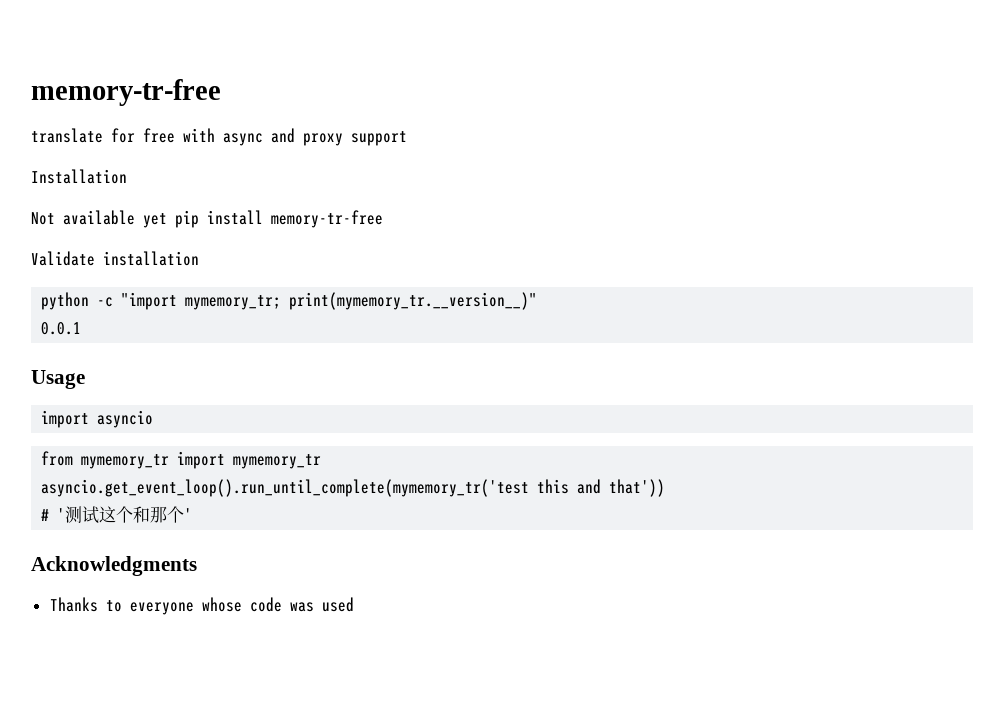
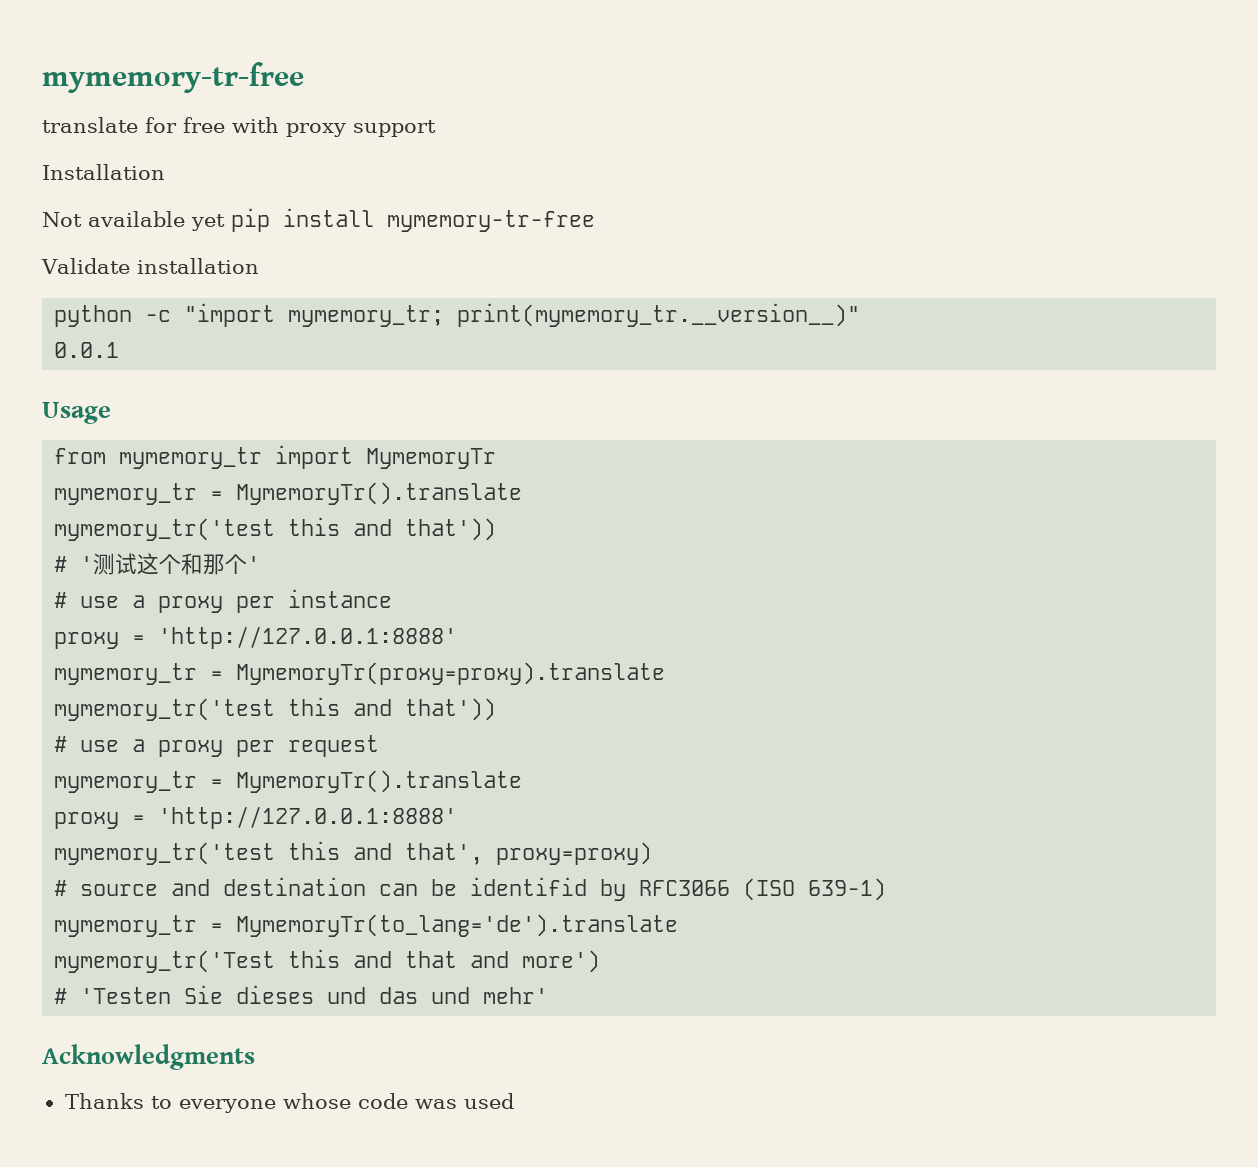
[31,79,221,106] memory-tr-free -> [42,62,304,93] mymemory-tr-free
[223,128,295,146] async and -> (279, 125) none
[271,210,383,228] memory-tr-free -> [387,210,595,232] mymemory-tr-free
[41,410,154,428] // import asyncio -> (111, 413) none
[233,454,322,469] [41,479,530,497] mymemory_tr // asyncio.get_event_loop().run_until_complete(mymemory_tr('test -> [366,448,497,469] [54,482,523,505] [54,518,276,541] MymemoryTr // mymemory_tr = MymemoryTr().translate // mymemory_tr('test
(193, 514) none -> [54,589,393,613] [54,626,458,649] [54,662,666,685] [54,697,497,721] [54,735,380,757] [54,770,523,793] [54,806,458,829] [54,841,653,865] [54,877,887,901] [54,914,679,937] [54,949,601,973] [54,985,549,1004] // # use a proxy per instance // proxy = 'http://127.0.0.1:8888' // mymemory_tr = MymemoryTr(proxy=proxy).translate // mymemory_tr('test this and that')) // # use a proxy per request // mymemory_tr = MymemoryTr().translate // proxy = 'http://127.0.0.1:8888' // mymemory_tr('test this and that', proxy=proxy) // # source and destination can be identifid by RFC3066 (ISO 639-1) // mymemory_tr = MymemoryTr(to_lang='de').translate // mymemory_tr('Test this and that and more') // # 'Testen Sie dieses und das und mehr'

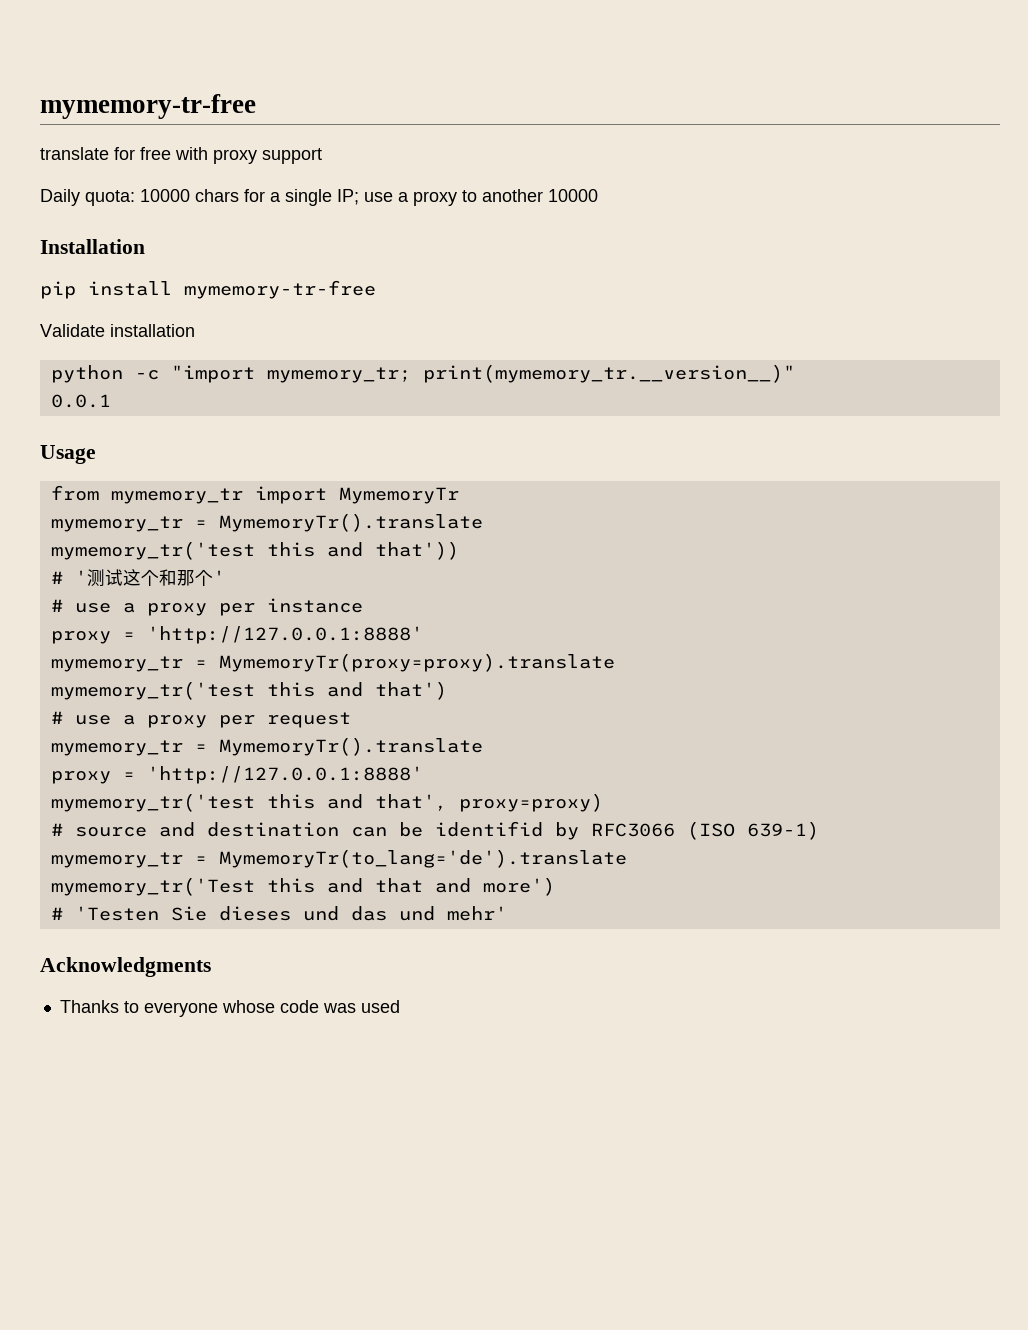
[42,164,165,180] [42,211,225,231] Installation // Not available yet -> [40,189,598,206] [40,239,145,254] Daily quota: 10000 chars for a single IP; use a proxy to another 10000 // Installation //
[405,698,497,721] that')) -> [374,681,447,700] that')

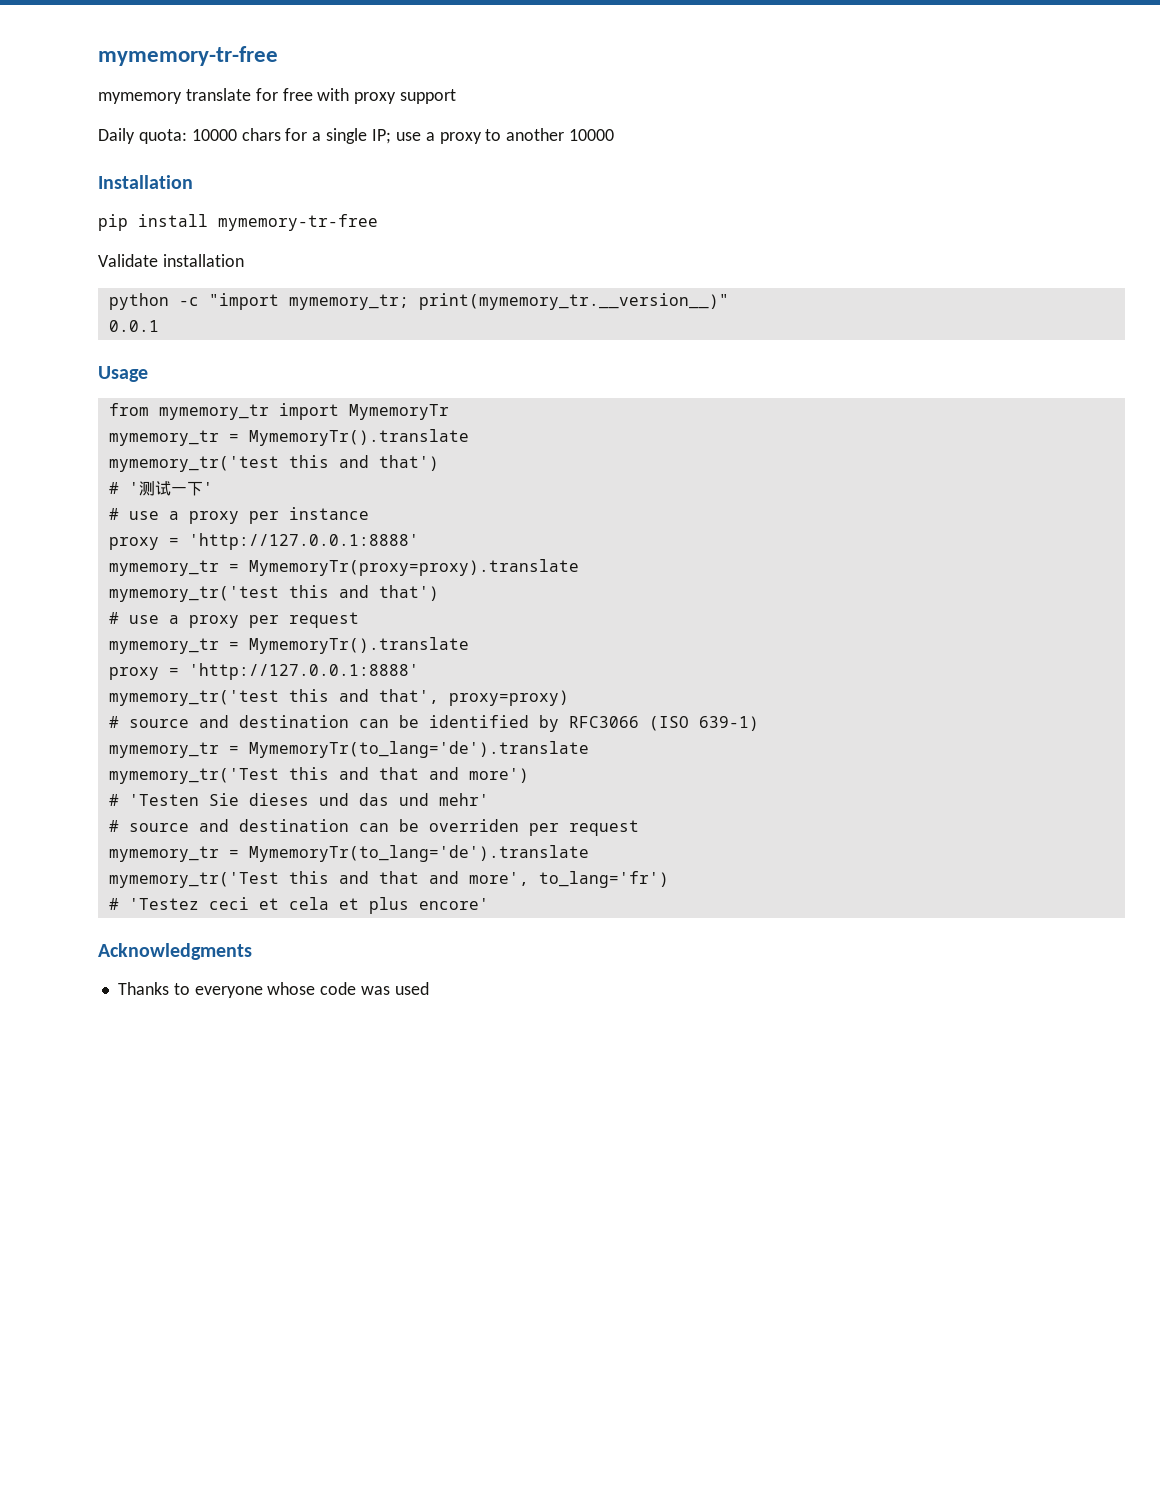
[40,94,256,119] mymemory-tr-free // -> [98,46,278,66] [98,92,182,104] mymemory-tr-free // mymemory
[374,541,459,560] that')) -> [378,455,439,471] that')
[122,569,213,586] 这个和那个 -> [170,481,203,496] 一下
[434,821,543,837] identifid -> [428,715,529,728] identified
(507, 913) none -> [108,819,639,836] [108,845,589,862] [108,871,669,888] [108,897,489,914] // # source and destination can be overriden per request // mymemory_tr = MymemoryTr(to_lang='de').translate // mymemory_tr('Test this and that and more', to_lang='fr') // # 'Testez ceci et cela et plus encore'

